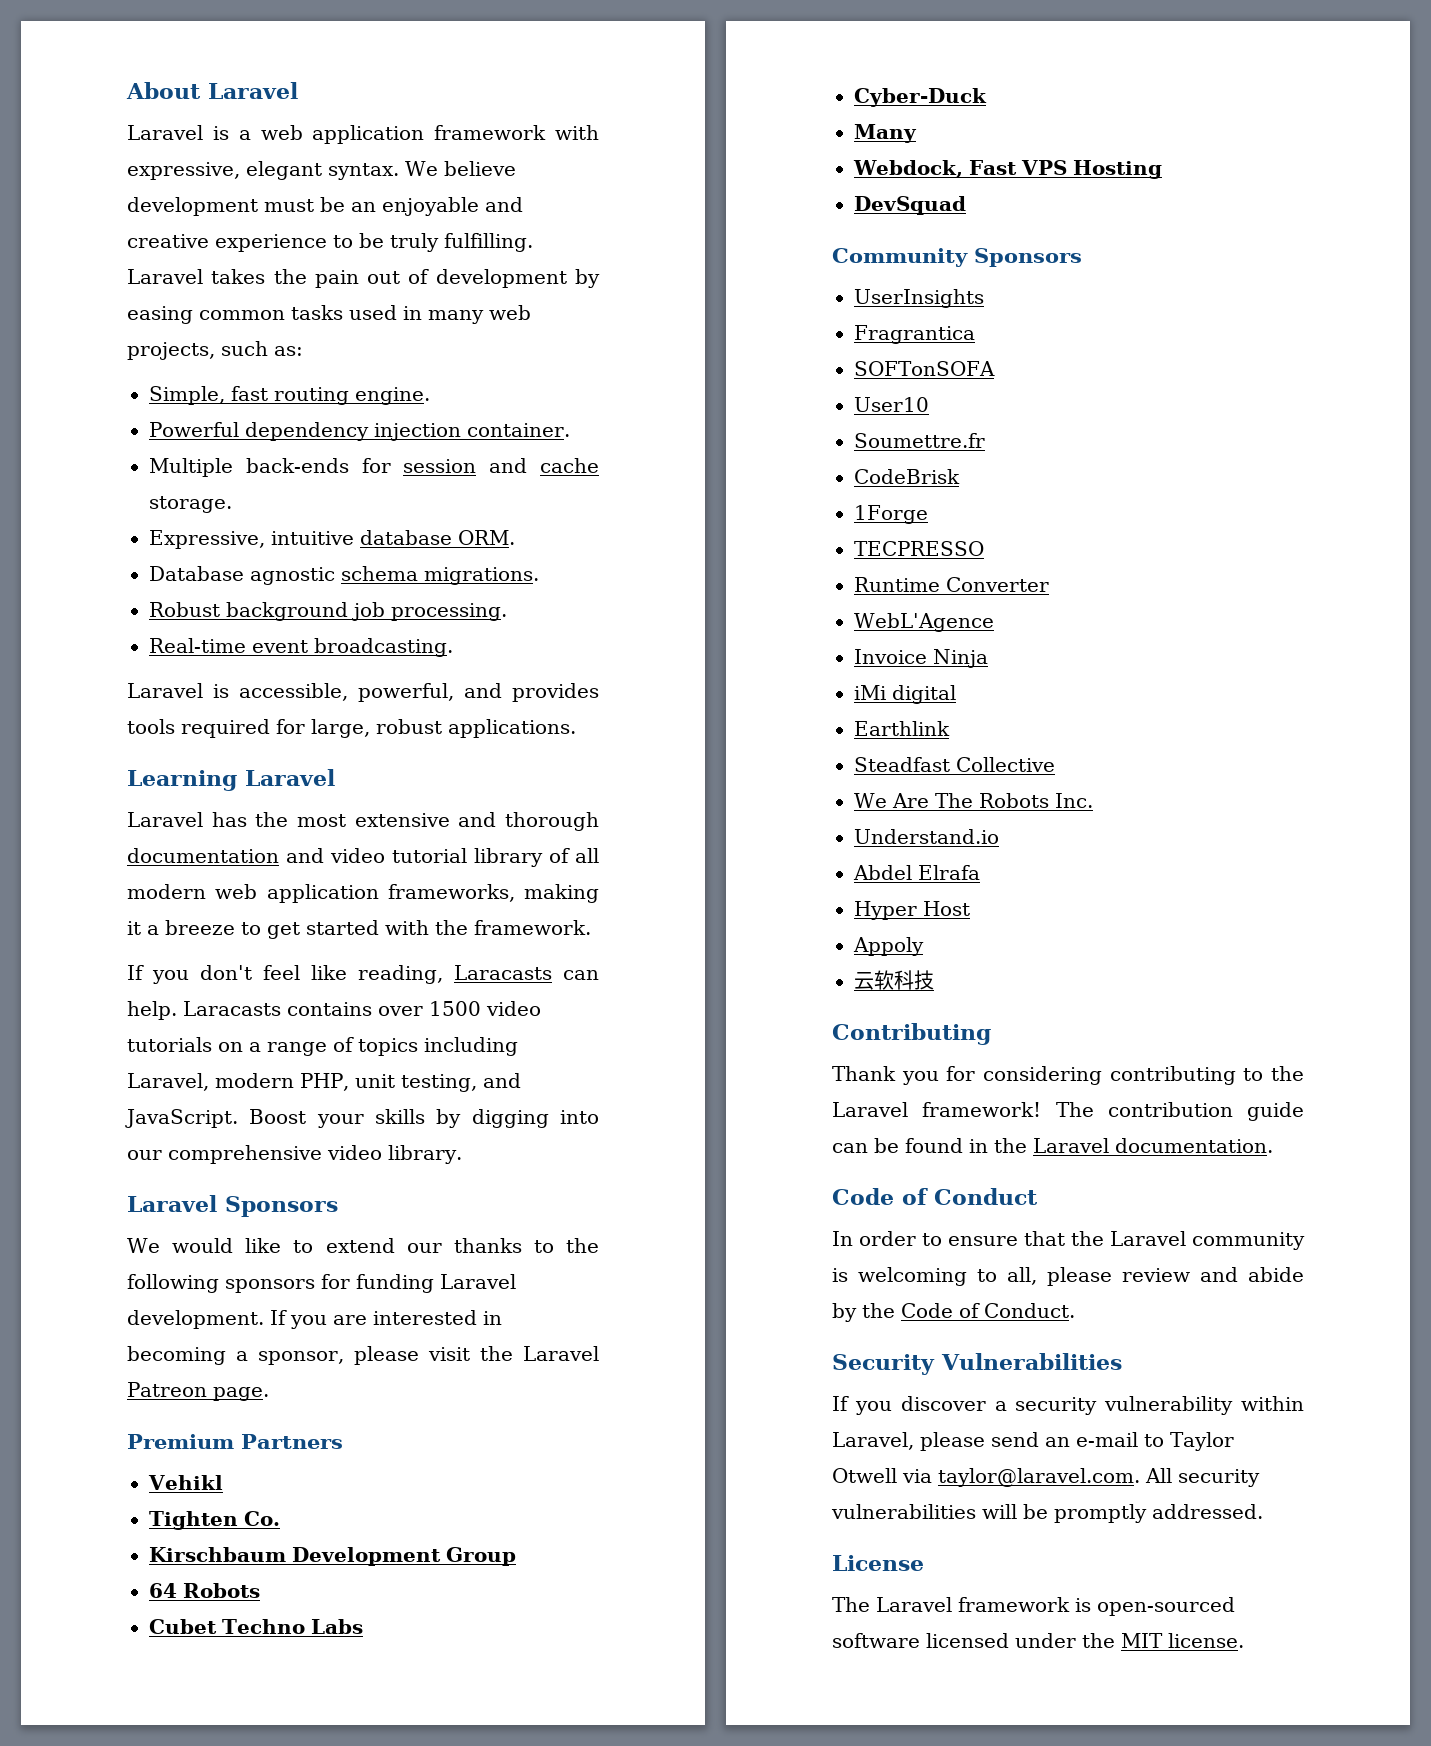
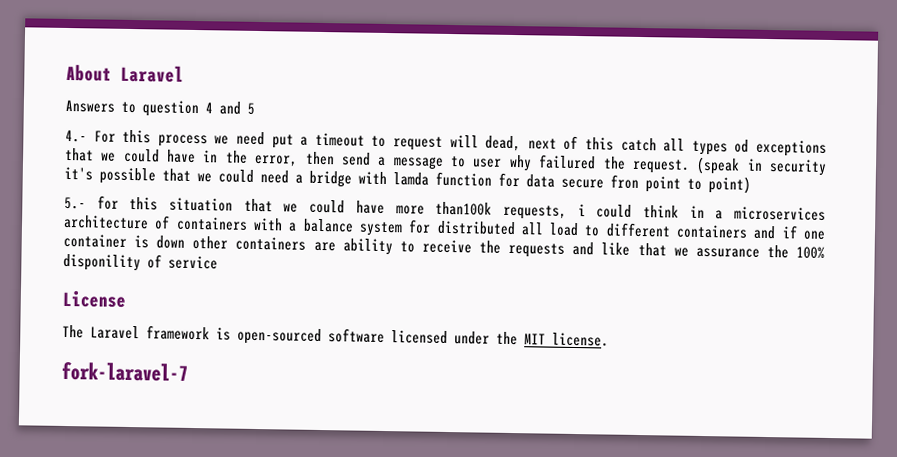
[127,125,599,144] [127,161,516,180] [127,197,523,216] [127,233,533,252] [127,269,600,288] [127,305,531,324] [127,341,303,360] [149,386,430,405] [149,422,570,441] [149,458,599,477] [149,496,232,513] [149,530,515,549] [149,566,539,585] [149,602,507,621] [149,638,453,657] [127,683,599,702] [127,719,576,738] [127,769,335,791] [127,812,599,831] [127,848,599,867] [127,884,599,903] [127,920,591,939] [127,965,599,984] [127,1001,541,1020] [127,1037,518,1056] [127,1073,521,1092] [125,1109,599,1128] [127,1145,462,1164] [127,1195,338,1217] [127,1238,599,1253] [127,1274,516,1293] [127,1310,502,1329] [127,1346,599,1365] [127,1382,269,1401] [127,1434,343,1449] [148,1475,223,1490] [149,1511,280,1530] [149,1547,516,1566] [149,1583,260,1598] [149,1619,363,1634] [854,88,987,107] [854,124,917,143] [853,160,1162,179] [854,196,966,215] [832,248,1082,267] [854,289,984,308] [854,325,975,344] [854,361,995,376] [854,397,929,412] [854,433,985,448] [854,469,960,484] [854,505,928,524] [854,541,984,556] [854,577,1049,592] [854,613,994,632] [854,649,988,668] [854,685,956,704] [854,721,950,736] [854,757,1055,772] [854,793,1093,808] [854,829,999,844] [853,865,980,880] [854,901,970,920] [853,937,924,956] [854,970,934,990] [832,1023,991,1045] [832,1066,1304,1085] [832,1102,1304,1121] [832,1138,1273,1153] [832,1188,1038,1205] [832,1231,1305,1250] [832,1267,1304,1286] [832,1303,1075,1322] [832,1353,1122,1375] [832,1396,1304,1415] [832,1432,1234,1451] [832,1468,1260,1487] [831,1504,1263,1523] Laravel is a web application framework with expressive, elegant syntax. We believe development must be an enjoyable and creative experience to be truly fulfilling. Laravel takes the pain out of development by easing common tasks used in many web projects, such as: // Simple, fast routing engine. // Powerful dependency injection container. // Multiple back-ends for session and cache storage. // Expressive, intuitive database ORM. // Database agnostic schema migrations. // Robust background job processing. // Real-time event broadcasting. // Laravel is accessible, powerful, and provides tools required for large, robust applications. // Learning Laravel // Laravel has the most extensive and thorough documentation and video tutorial library of all modern web application frameworks, making it a breeze to get started with the framework. // If you don't feel like reading, Laracasts can help. Laracasts contains over 1500 video tutorials on a range of topics including Laravel, modern PHP, unit testing, and JavaScript. Boost your skills by digging into our comprehensive video library. // Laravel Sponsors // We would like to extend our thanks to the following sponsors for funding Laravel development. If you are interested in becoming a sponsor, please visit the Laravel Patreon page. // Premium Partners // Vehikl // Tighten Co. // Kirschbaum Development Group // 64 Robots // Cubet Techno Labs // Cyber-Duck // Many // Webdock, Fast VPS Hosting // DevSquad // Community Sponsors // UserInsights // Fragrantica // SOFTonSOFA // User10 // Soumettre.fr // CodeBrisk // 1Forge // TECPRESSO // Runtime Converter // WebL'Agence // Invoice Ninja // iMi digital // Earthlink // Steadfast Collective // We Are The Robots Inc. // Understand.io // Abdel Elrafa // Hyper Host // Appoly // 云软科技 // Contributing // Thank you for considering contributing to the Laravel framework! The contribution guide can be found in the Laravel documentation. // Code of Conduct // In order to ensure that the Laravel community is welcoming to all, please review and abide by the Code of Conduct. // Security Vulnerabilities // If you discover a security vulnerability within Laravel, please send an e-mail to Taylor Otwell via taylor@laravel.com. All security vulnerabilities will be promptly addressed. -> [65,99,255,118] [65,129,828,157] [65,147,827,176] [64,166,751,194] [64,195,826,221] [63,214,826,240] [63,233,826,259] [63,253,218,272] Answers to question 4 and 5 // 4.- For this process we need put a timeout to request will dead, next of this catch all types od exceptions that we could have in the error, then send a message to user why failured the request. (speak in security it's possible that we could need a bridge with lamda function for data secure fron point to point) // 5.- for this situation that we could have more than100k requests, i could think in a microservices architecture of containers with a balance system for distributed all load to different containers and if one container is down other containers are ability to receive the requests and like that we assurance the 100% disponility of service
(1244, 1640) none -> [61,361,188,382] // fork-laravel-7

